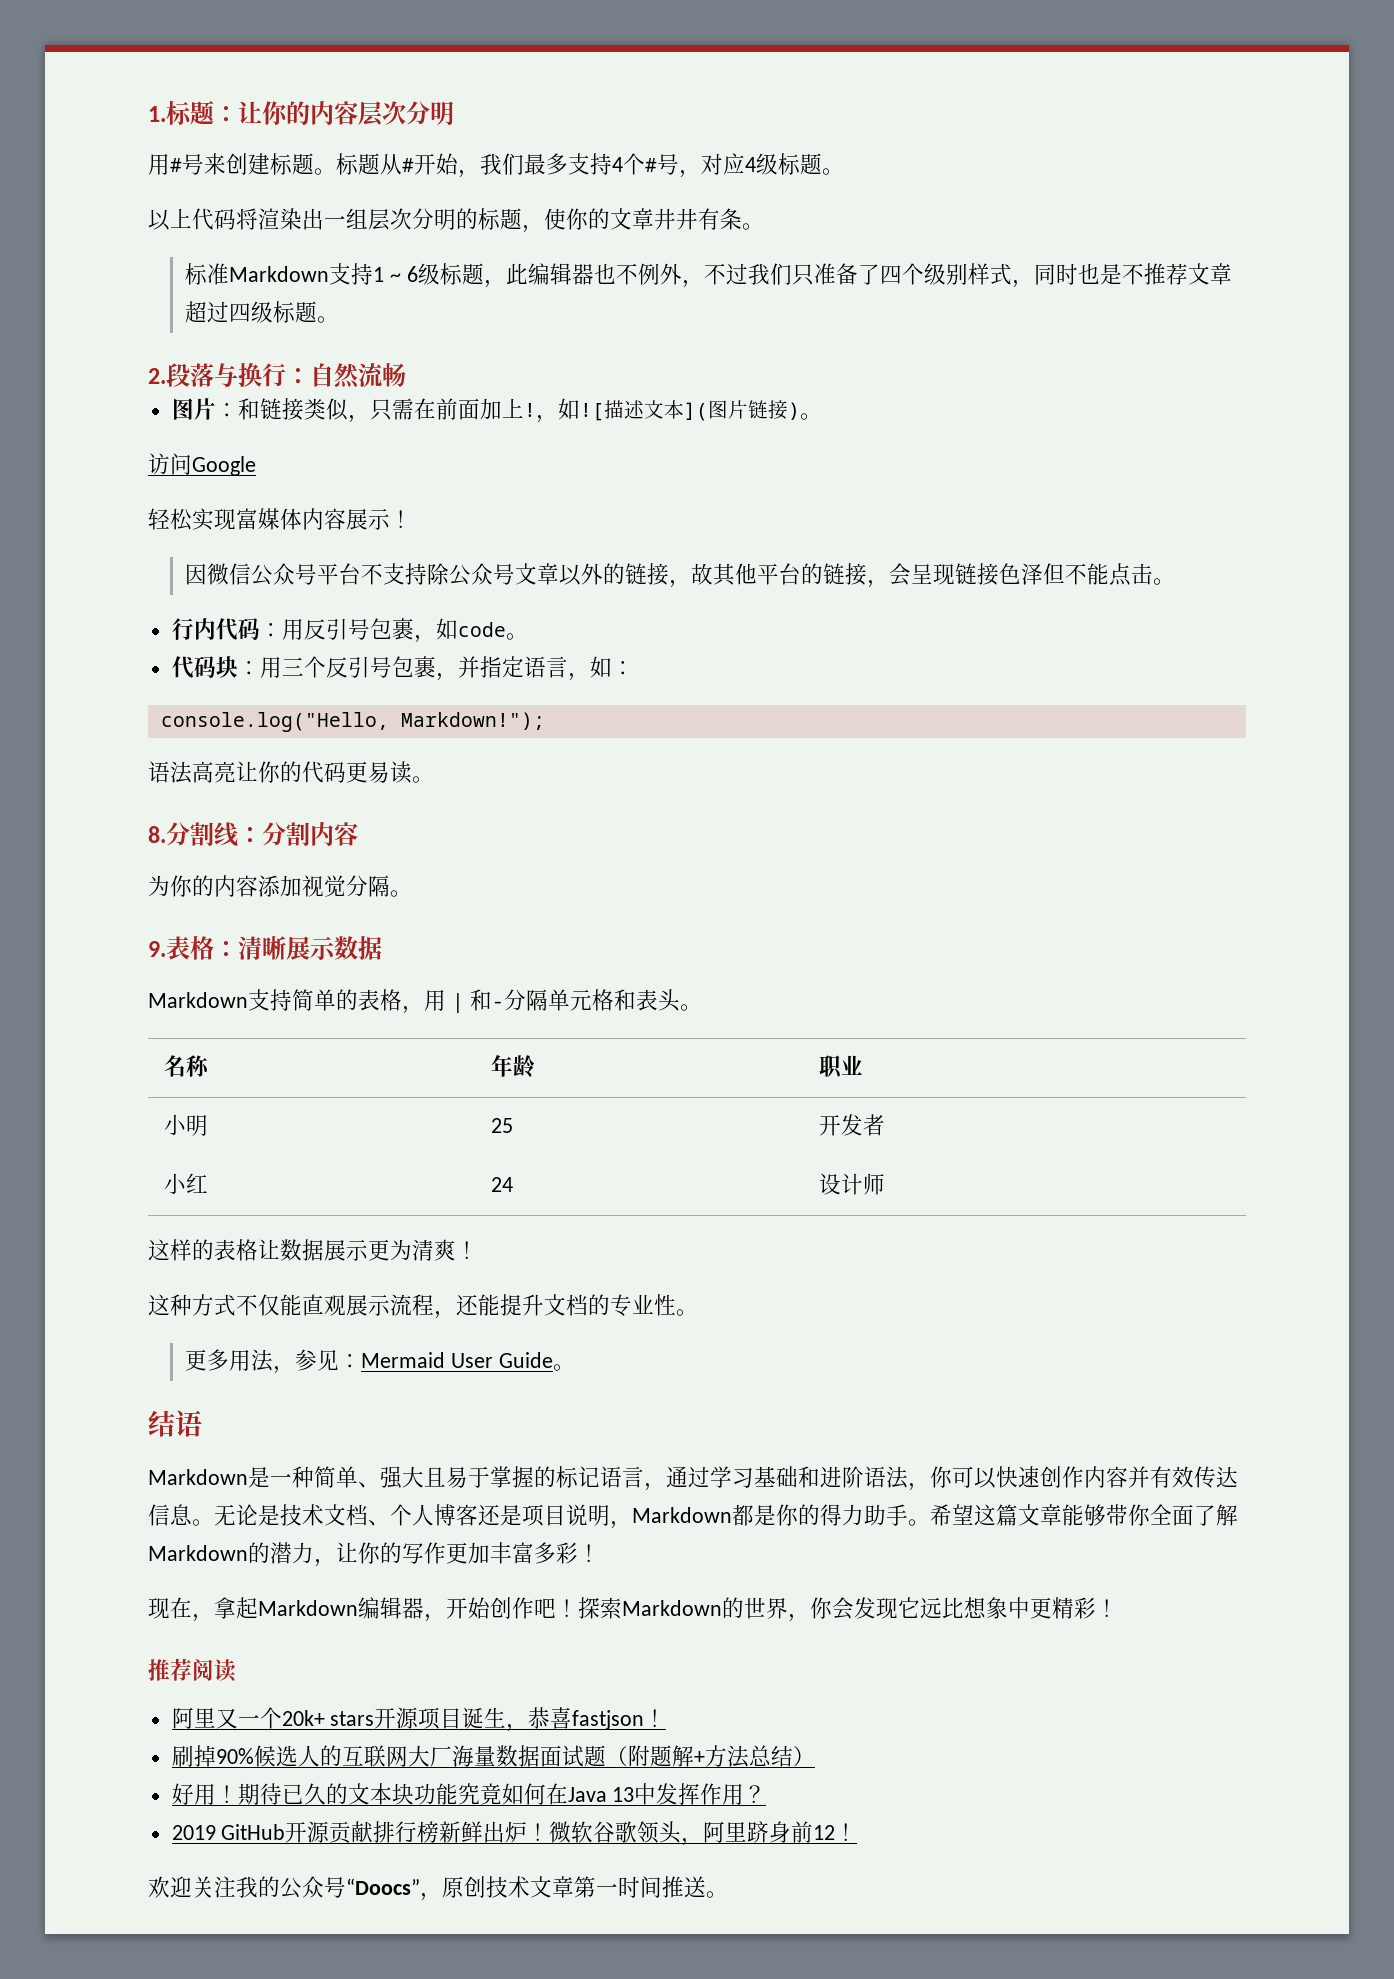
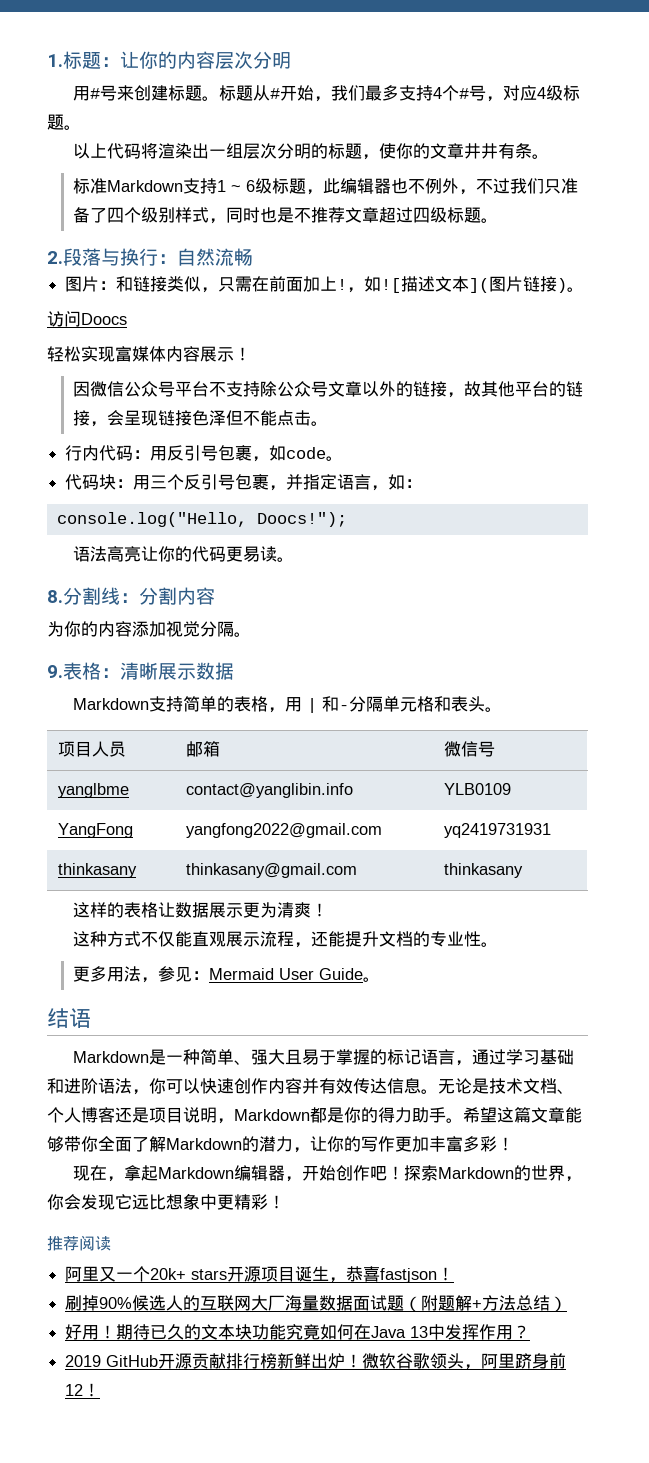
[192,456,256,476] Google -> [81,313,127,325] Doocs
[400,712,545,730] Markdown!"); -> [256,512,347,527] Doocs!");
[164,1055,211,1077] [491,1054,536,1078] [819,1055,864,1079] [164,1114,209,1136] [491,1118,514,1133] [819,1114,886,1136] [164,1173,209,1194] [491,1177,514,1192] [819,1173,886,1195] 名称 | 年龄 | 职业 // 小明 | 25 | 开发者 // 小红 | 24 | 设计师 -> [58,741,127,757] [186,741,221,757] [444,741,496,757] [58,783,130,798] [186,783,354,798] [444,783,512,795] [58,823,134,838] [186,823,383,838] [444,823,552,838] [58,863,138,878] [186,863,358,878] [444,863,524,878] 项目人员 | 邮箱 | 微信号 // yanglbme | contact@yanglibin.info | YLB0109 // YangFong | yangfong2022@gmail.com | yq2419731931 // thinkasany | thinkasany@gmail.com | thinkasany
[148,1876,728,1901] // 欢迎关注我的公众号“Doocs”，原创技术文章第一时间推送。 -> (101, 1390) none

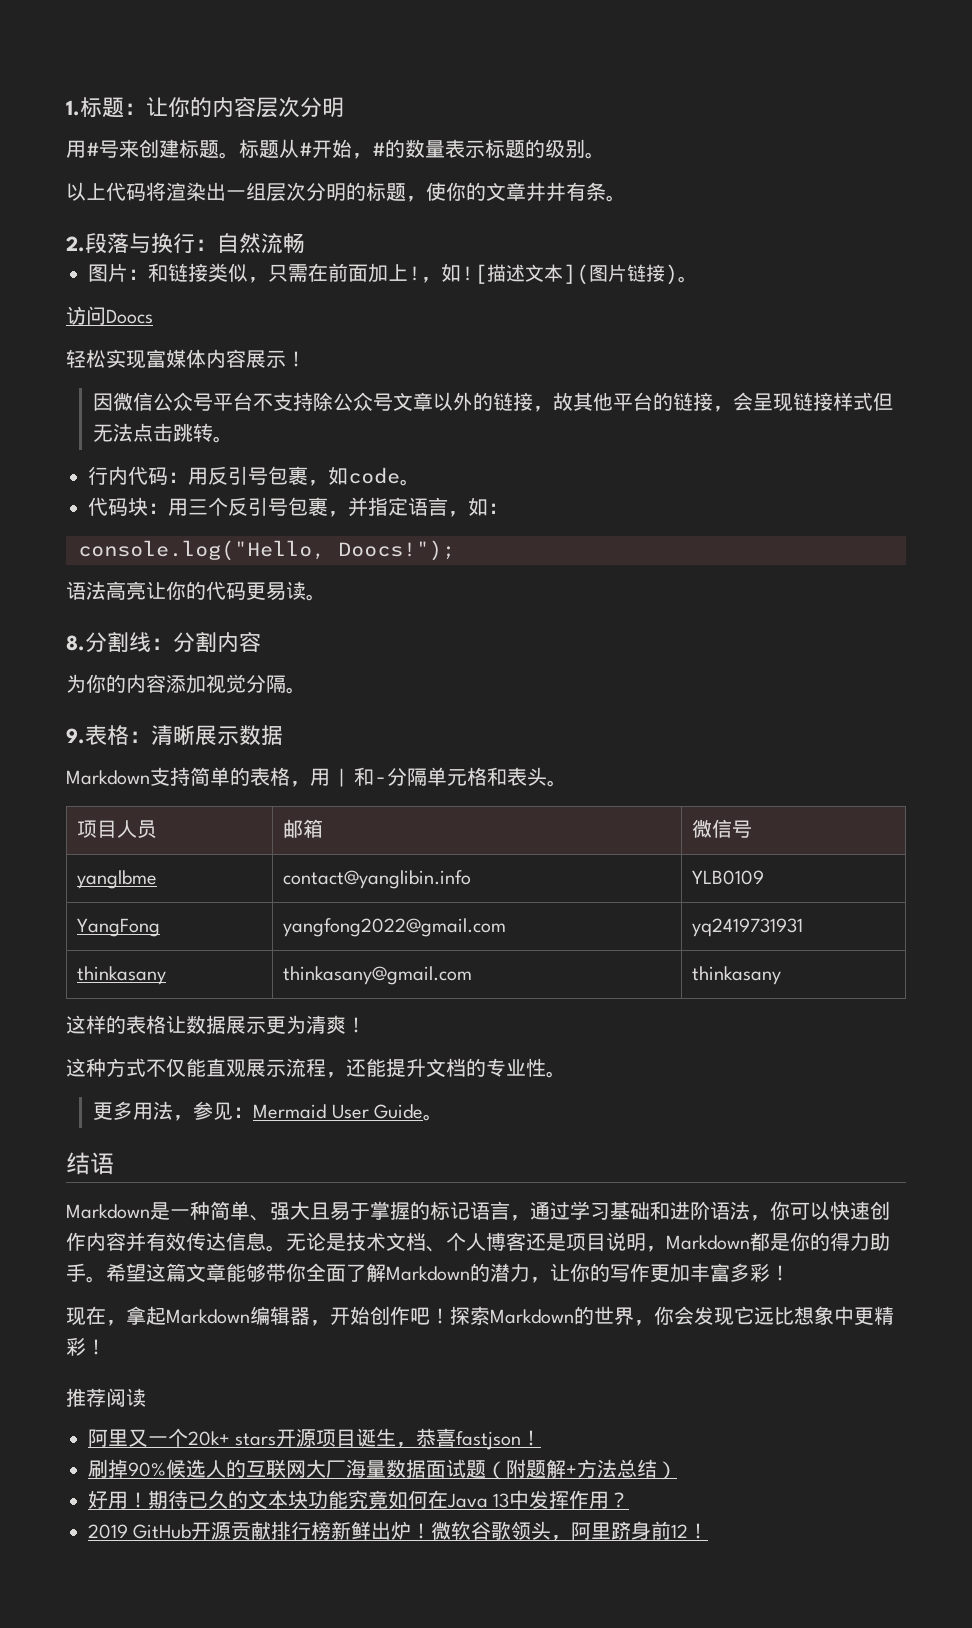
[331,85,581,102] [47,114,64,130] 我们最多支持4个#号，对应4级标题 -> [372,139,585,158] #的数量表示标题的级别
[72,178,578,195] [72,207,498,224] // 标准Markdown支持1 ~ 6级标题，此编辑器也不例外，不过我们只准备了四个级别样式，同时也是不推荐文章超过四级标题。 -> (626, 198) none
[191,410,311,426] 色泽但不能点击 -> [833,392,894,411] [93,423,214,442] 样式但无法点击跳转

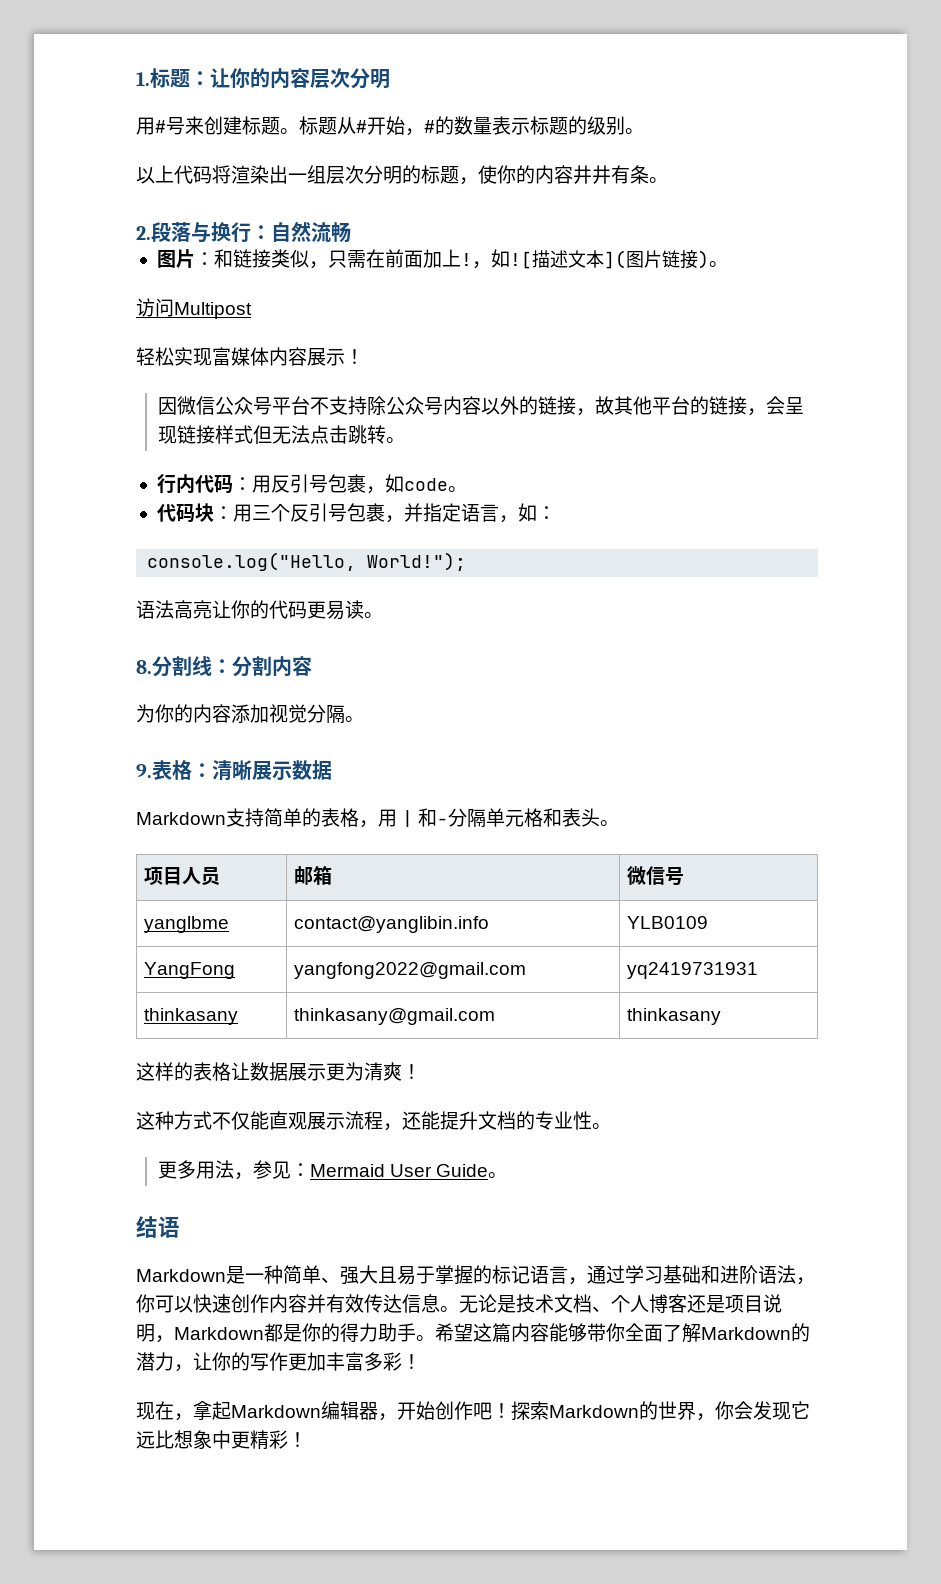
[486,182,526,201] 文章 -> [535,165,573,184] 内容
[106,309,153,324] Doocs -> [174,302,252,319] Multipost
[393,392,434,411] 文章 -> [442,396,481,415] 内容
[338,540,455,561] Doocs!"); -> [367,552,467,571] World!");
[186,1263,226,1282] 文章 -> [511,1323,549,1342] 内容
[66,1388,146,1407] [88,1428,542,1450] [88,1459,677,1480] [88,1490,630,1509] [88,1521,709,1541] // 推荐阅读 // 阿里又一个20k+ stars开源项目诞生，恭喜fastjson！ // 刷掉90%候选人的互联网大厂海量数据面试题（附题解+方法总结） // 好用！期待已久的文本块功能究竟如何在Java 13中发挥作用？ // 2019 GitHub开源贡献排行榜新鲜出炉！微软谷歌领头，阿里跻身前12！ -> (307, 1439) none

